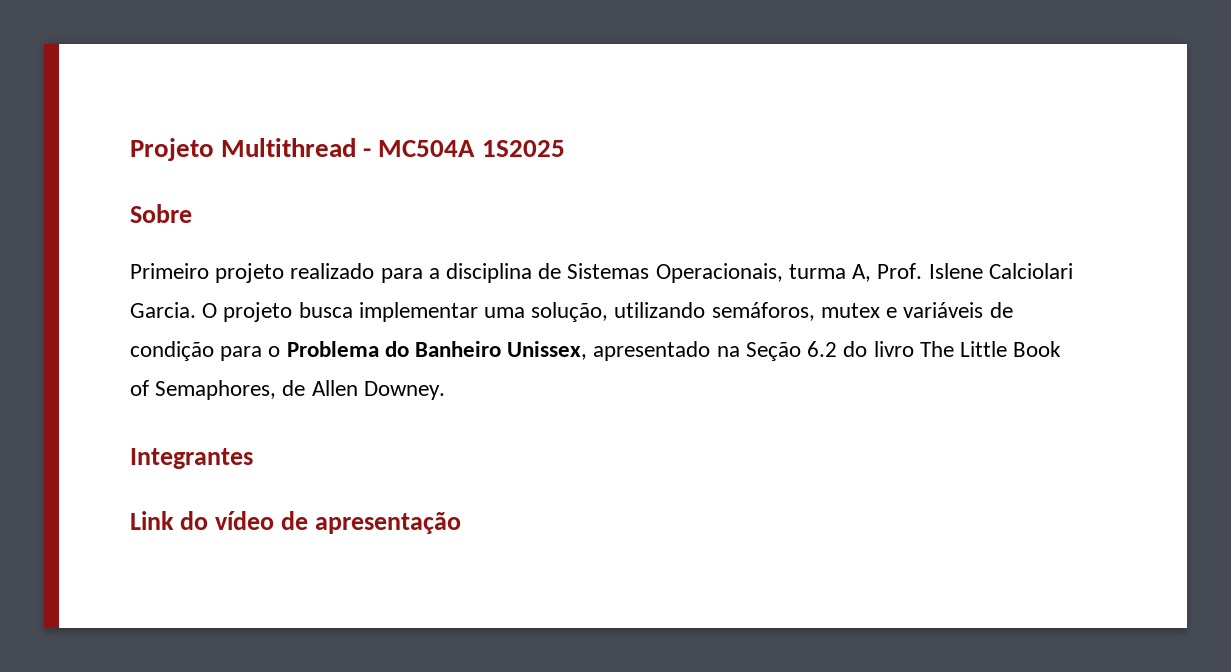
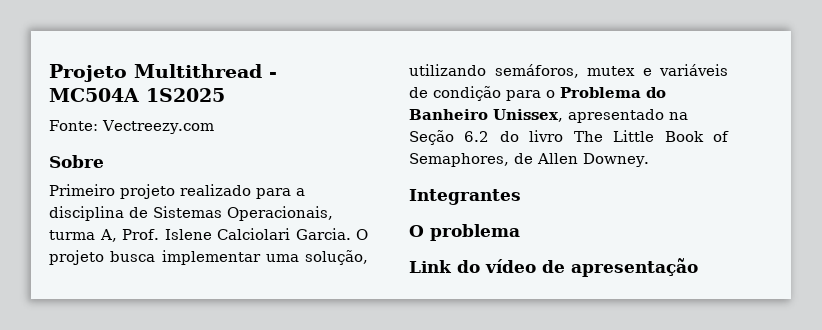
(565, 148) none -> [49,120,214,134] // Fonte: Vectreezy.com
(253, 458) none -> [409,224,520,241] // O problema

